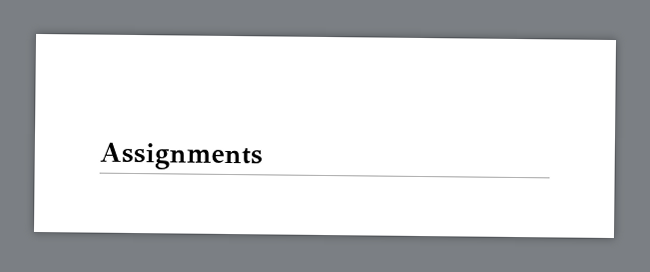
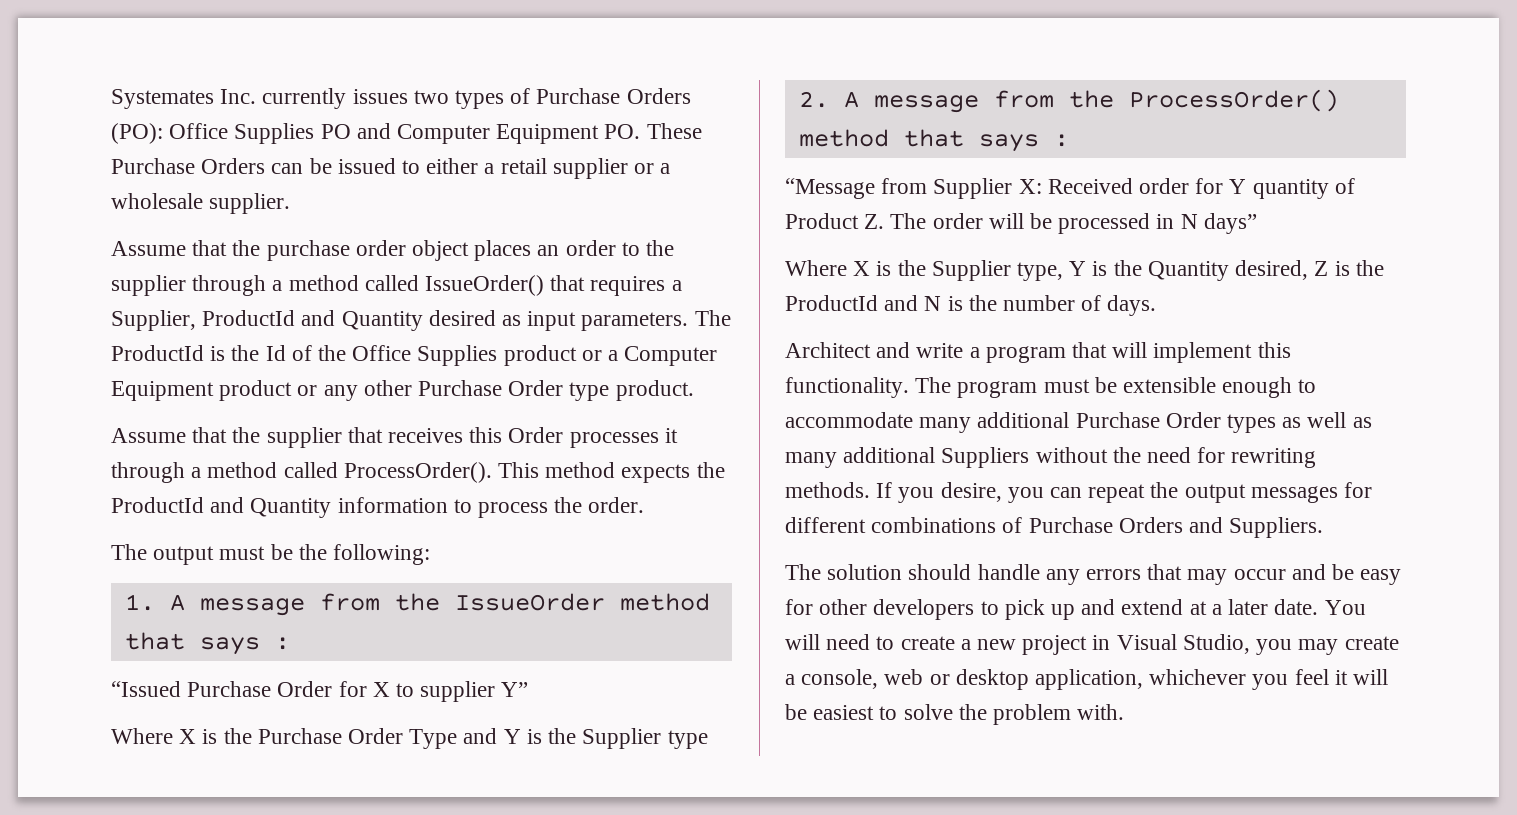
[99,142,263,171] Assignments -> [111,88,691,109] [111,123,702,144] [111,158,671,179] [111,193,291,214] [111,240,675,261] [111,275,682,296] [111,310,731,331] [111,345,718,366] [111,380,694,401] [111,427,678,448] [111,462,725,483] [111,497,645,518] [111,544,431,565] [124,593,710,616] [124,632,290,655] [111,681,529,702] [111,728,708,749] [798,89,1339,113] [798,129,1069,152] [785,178,1355,199] [785,213,1257,234] [785,260,1384,281] [785,295,1157,316] [785,342,1291,363] [785,377,1317,398] [785,412,1372,433] [785,447,1317,468] [785,482,1373,503] [785,517,1324,538] [785,564,1402,585] [785,599,1366,620] [785,634,1399,655] [785,669,1389,690] [785,704,1125,725] Systemates Inc. currently issues two types of Purchase Orders (PO): Office Supplies PO and Computer Equipment PO. These Purchase Orders can be issued to either a retail supplier or a wholesale supplier. // Assume that the purchase order object places an order to the supplier through a method called IssueOrder() that requires a Supplier, ProductId and Quantity desired as input parameters. The ProductId is the Id of the Office Supplies product or a Computer Equipment product or any other Purchase Order type product. // Assume that the supplier that receives this Order processes it through a method called ProcessOrder(). This method expects the ProductId and Quantity information to process the order. // The output must be the following: // 1. A message from the IssueOrder method that says : // “Issued Purchase Order for X to supplier Y” // Where X is the Purchase Order Type and Y is the Supplier type // 2. A message from the ProcessOrder() method that says : // “Message from Supplier X: Received order for Y quantity of Product Z. The order will be processed in N days” // Where X is the Supplier type, Y is the Quantity desired, Z is the ProductId and N is the number of days. // Architect and write a program that will implement this functionality. The program must be extensible enough to accommodate many additional Purchase Order types as well as many additional Suppliers without the need for rewriting methods. If you desire, you can repeat the output messages for different combinations of Purchase Orders and Suppliers. // The solution should handle any errors that may occur and be easy for other developers to pick up and extend at a later date. You will need to create a new project in Visual Studio, you may create a console, web or desktop application, whichever you feel it will be easiest to solve the problem with.

